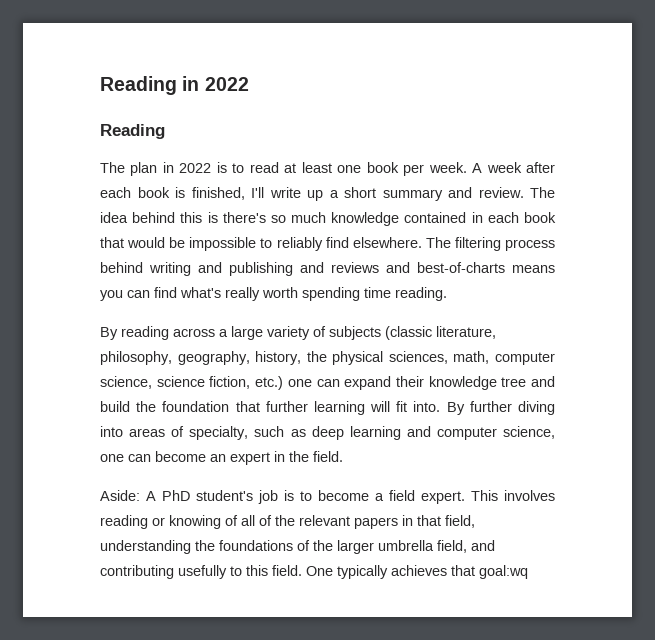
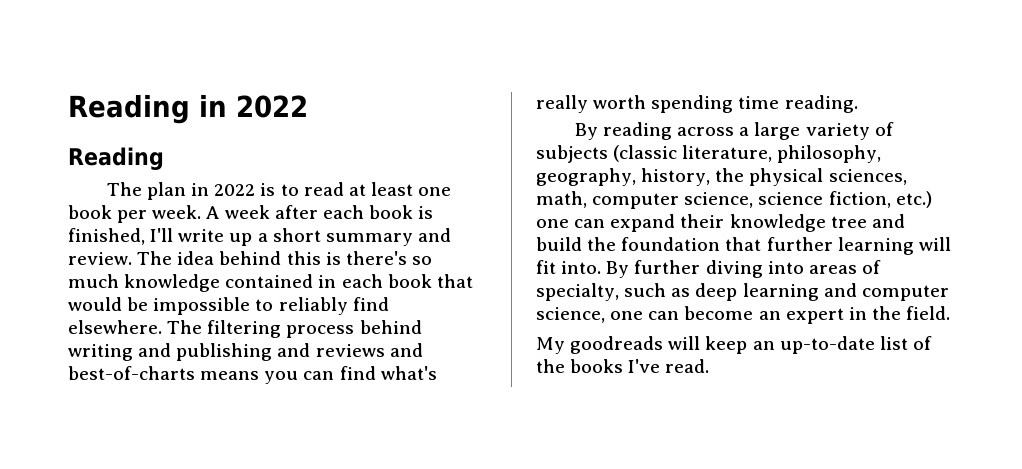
[100,490,555,504] [100,515,475,529] [100,540,495,554] [100,565,528,579] Aside: A PhD student's job is to become a field expert. This involves reading or knowing of all of the relevant papers in that field, understanding the foundations of the larger umbrella field, and contributing usefully to this field. One typically achieves that goal:wq -> [536,336,932,354] [536,359,710,373] My goodreads will keep an up-to-date list of the books I've read.

